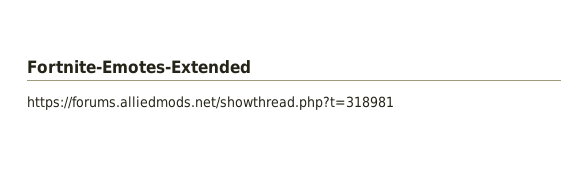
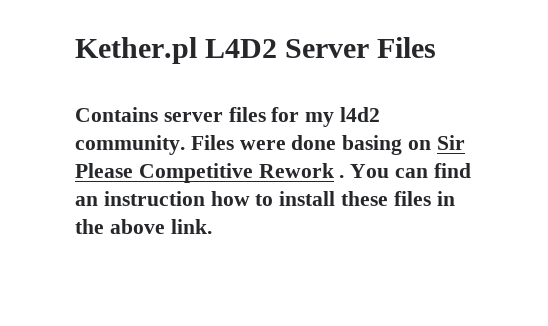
[27,60,251,74] [27,96,394,110] Fortnite-Emotes-Extended // https://forums.alliedmods.net/showthread.php?t=318981 -> [75,37,437,64] [75,107,381,127] [75,135,465,155] [75,163,471,183] [75,191,455,206] [75,219,212,234] Kether.pl L4D2 Server Files // Contains server files for my l4d2 community. Files were done basing on Sir Please Competitive Rework . You can find an instruction how to install these files in the above link.

